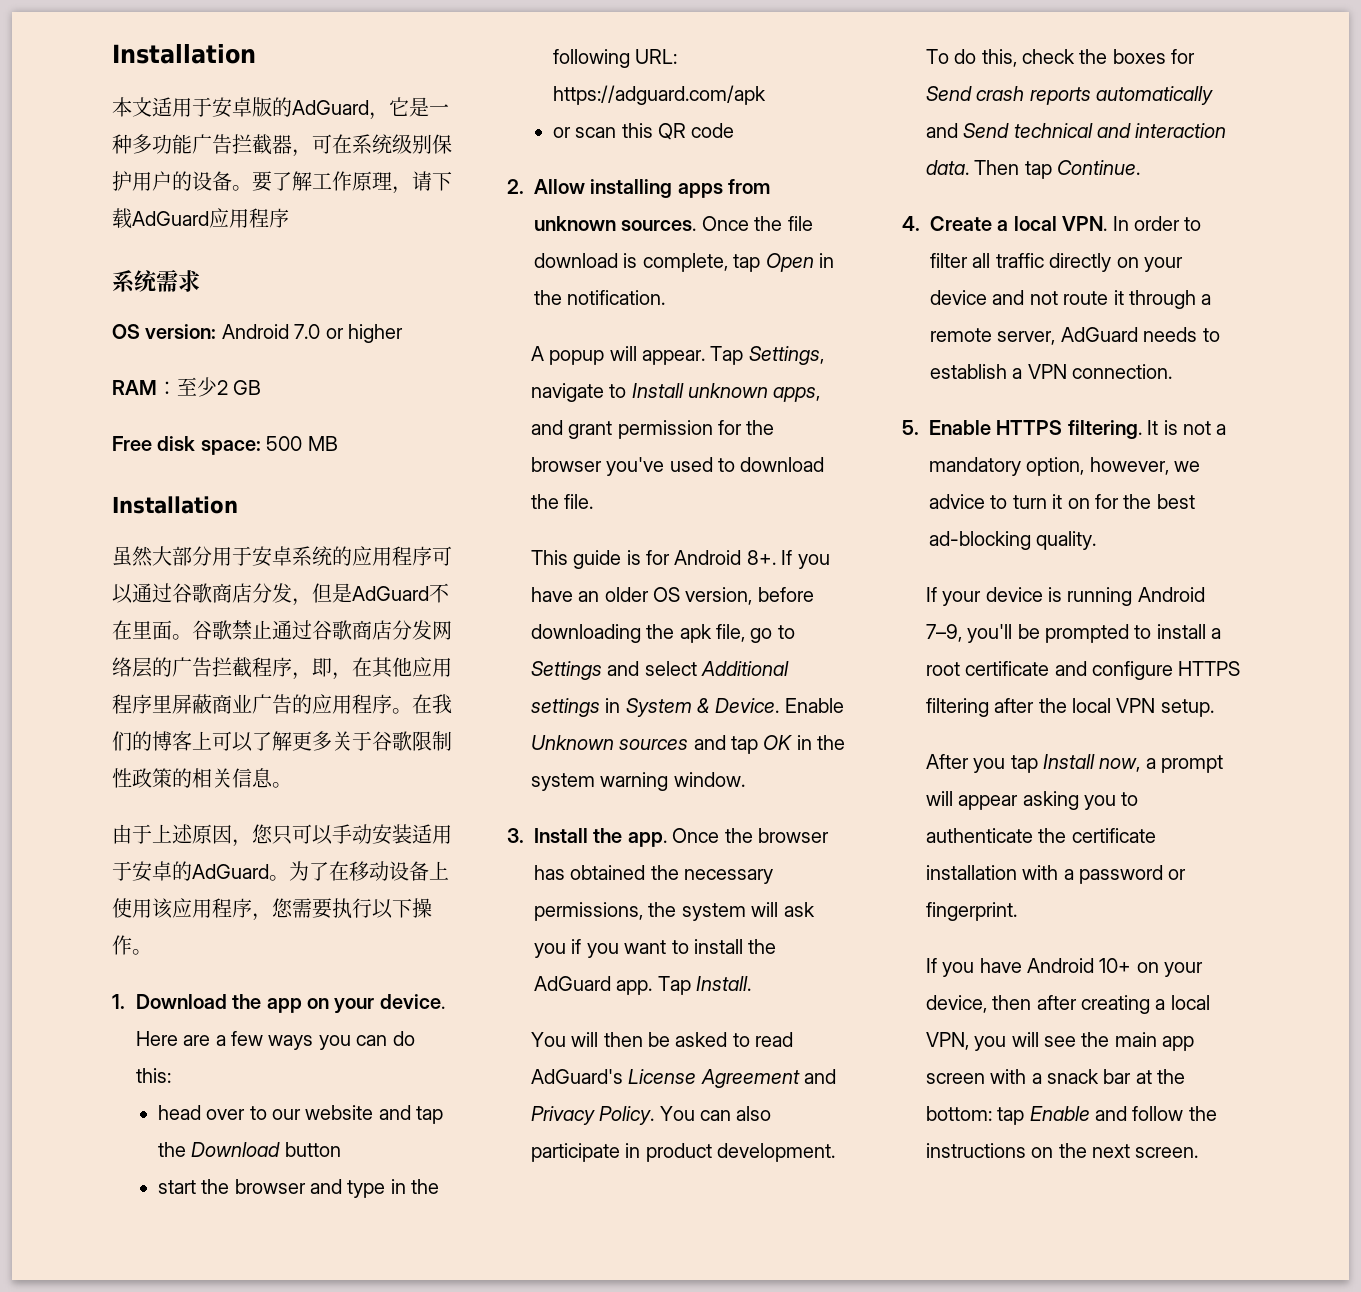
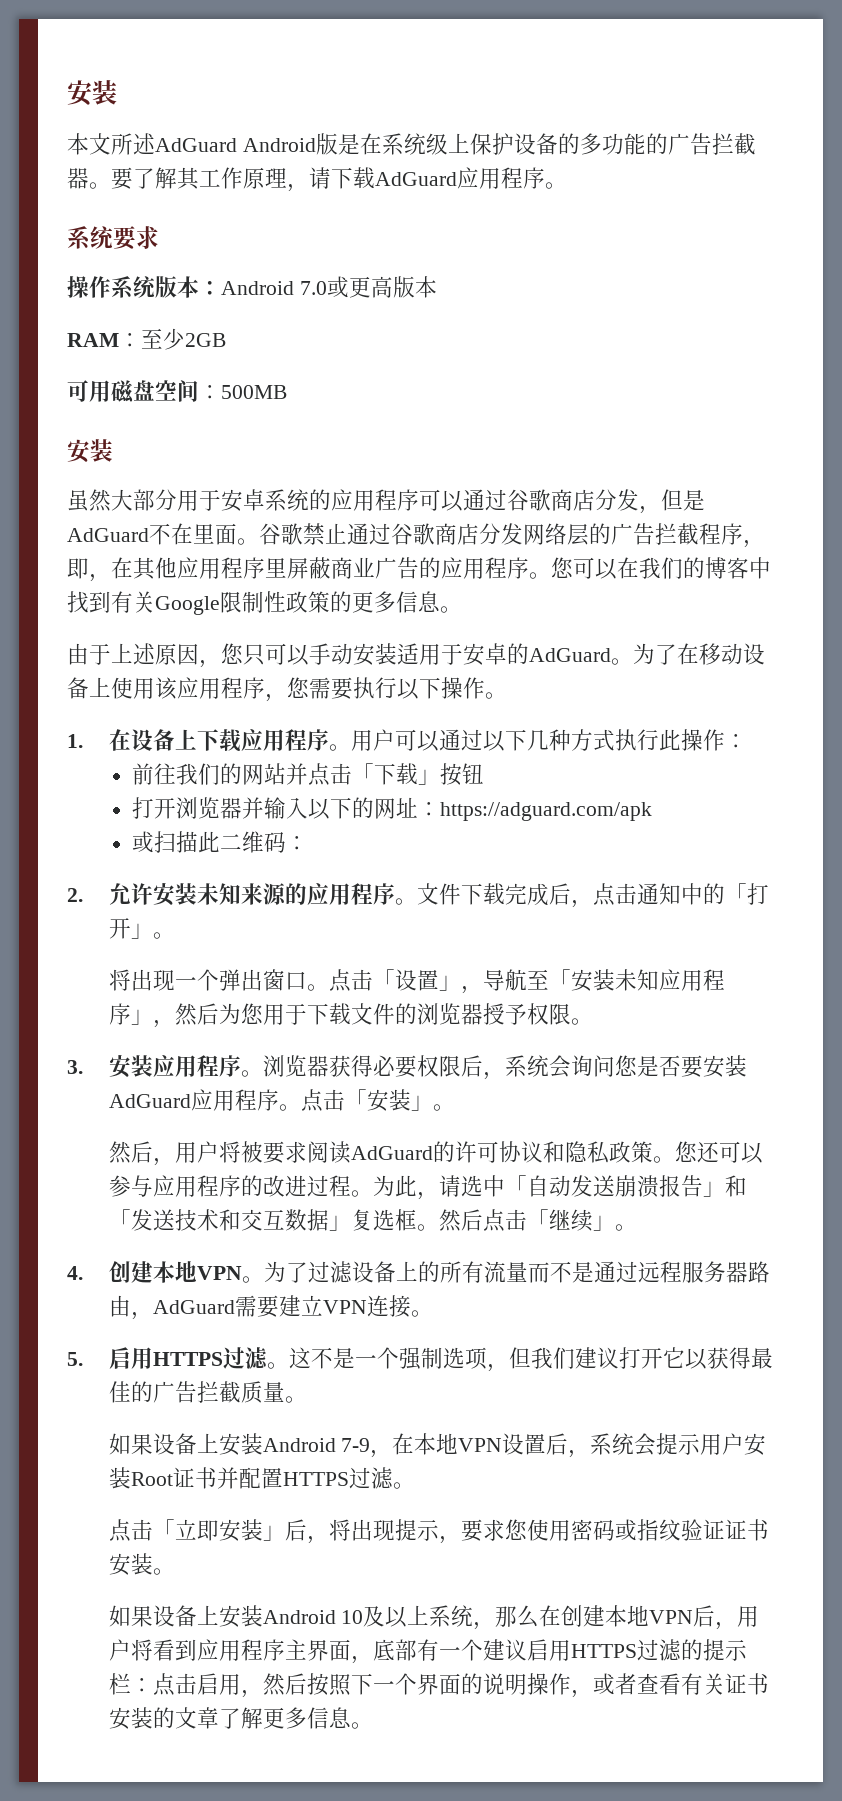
[112,44,256,64] Installation -> [67,80,117,106] 安装
[152,97,449,120] [112,134,452,157] [112,171,232,191] 适用于安卓版的AdGuard，它是一种多功能广告拦截器，可在系统级别保护用户的设备 -> [111,133,756,155] [67,168,89,189] 所述AdGuard Android版是在系统级上保护设备的多功能的广告拦截器
(312, 181) none -> [177,167,200,190] 其
[112,269,178,293] // 系统需 -> [545,182,567,189] [67,226,137,250] 。 // 系统要
[112,324,403,343] [112,377,262,397] [112,436,338,455] [112,496,238,514] OS version: Android 7.0 or higher // RAM：至少2 GB // Free disk space: 500 MB // Installation -> [67,276,437,299] [67,328,226,350] [67,380,287,404] [67,439,113,463] 操作系统版本：Android 7.0或更高版本 // RAM：至少2GB // 可用磁盘空间：500MB // 安装
(412, 711) none -> [551,557,617,580] 您可以
[192,731,412,752] 上可以了解更多关于谷歌 -> [749,557,771,579] [67,591,220,615] 中找到有关Google
[192,768,232,788] 相关 -> [352,591,396,613] 更多
[135,994,445,1014] [135,1031,415,1050] [135,1068,171,1083] [157,1105,444,1124] [157,1142,341,1157] [157,1179,440,1198] [552,49,678,68] [552,85,766,105] [552,123,735,140] [507,179,771,198] [534,216,813,231] [534,253,834,272] [534,290,666,305] [530,346,824,365] [530,383,821,402] [530,420,775,439] [530,457,825,476] [530,494,594,509] [530,550,830,569] [530,587,814,605] [530,624,795,643] [530,661,790,680] [530,698,844,717] [530,735,846,754] [530,772,745,791] [507,828,829,847] [534,865,774,884] [534,902,815,921] [534,939,777,958] [534,976,752,995] [530,1032,794,1047] [530,1069,837,1088] [530,1106,772,1125] [530,1143,836,1162] [925,49,1196,67] [925,86,1214,105] [925,123,1227,138] [925,160,1141,179] [902,216,1202,231] [930,253,1183,272] [930,290,1212,309] [930,327,1220,345] [930,364,1173,379] [902,420,1227,439] [929,457,1201,476] [929,494,1195,509] [929,531,1097,550] [925,587,1205,606] [925,624,1222,643] [925,661,1241,680] [925,698,1214,717] [925,754,1224,773] [925,791,1139,810] [925,828,1156,843] [925,865,1187,884] [925,902,1017,921] [925,958,1204,977] [925,995,1210,1014] [925,1032,1195,1051] [925,1069,1186,1084] [925,1106,1217,1125] [925,1143,1199,1158] Download the app on your device. Here are a few ways you can do this: // head over to our website and tap the Download button // start the browser and type in the following URL: https://adguard.com/apk // or scan this QR code // 2. Allow installing apps from unknown sources. Once the file download is complete, tap Open in the notification. // A popup will appear. Tap Settings, navigate to Install unknown apps, and grant permission for the browser you've used to download the file. // This guide is for Android 8+. If you have an older OS version, before downloading the apk file, go to Settings and select Additional settings in System & Device. Enable Unknown sources and tap OK in the system warning window. // 3. Install the app. Once the browser has obtained the necessary permissions, the system will ask you if you want to install the AdGuard app. Tap Install. // You will then be asked to read AdGuard's License Agreement and Privacy Policy. You can also participate in product development. To do this, check the boxes for Send crash reports automatically and Send technical and interaction data. Then tap Continue. // 4. Create a local VPN. In order to filter all traffic directly on your device and not route it through a remote server, AdGuard needs to establish a VPN connection. // 5. Enable HTTPS filtering. It is not a mandatory option, however, we advice to turn it on for the best ad-blocking quality. // If your device is running Android 7–9, you'll be prompted to install a root certificate and configure HTTPS filtering after the local VPN setup. // After you tap Install now, a prompt will appear asking you to authenticate the certificate installation with a password or fingerprint. // If you have Android 10+ on your device, then after creating a local VPN, you will see the main app screen with a snack bar at the bottom: tap Enable and follow the instructions on the next screen. -> [108,729,747,752] [132,763,485,786] [132,797,653,821] [132,831,309,853] [67,883,769,908] [108,918,175,939] [108,969,725,994] [108,1003,593,1028] [67,1055,747,1080] [108,1089,455,1112] [108,1141,763,1166] [108,1175,747,1200] [108,1209,637,1232] [67,1261,770,1283] [108,1295,433,1320] [67,1347,773,1372] [108,1381,307,1403] [108,1433,767,1458] [108,1467,415,1489] [108,1519,769,1544] [108,1553,175,1576] [108,1605,760,1630] [108,1639,747,1664] [108,1673,769,1698] [108,1707,373,1730] 在设备上下载应用程序。用户可以通过以下几种方式执行此操作： // 前往我们的网站并点击「下载」按钮 // 打开浏览器并输入以下的网址：https://adguard.com/apk // 或扫描此二维码： // 2.允许安装未知来源的应用程序。文件下载完成后，点击通知中的「打开」。 // 将出现一个弹出窗口。点击「设置」，导航至「安装未知应用程序」，然后为您用于下载文件的浏览器授予权限。 // 3.安装应用程序。浏览器获得必要权限后，系统会询问您是否要安装AdGuard应用程序。点击「安装」。 // 然后，用户将被要求阅读AdGuard的许可协议和隐私政策。您还可以参与应用程序的改进过程。为此，请选中「自动发送崩溃报告」和「发送技术和交互数据」复选框。然后点击「继续」。 // 4.创建本地VPN。为了过滤设备上的所有流量而不是通过远程服务器路由，AdGuard需要建立VPN连接。 // 5.启用HTTPS过滤。这不是一个强制选项，但我们建议打开它以获得最佳的广告拦截质量。 // 如果设备上安装Android 7-9，在本地VPN设置后，系统会提示用户安装Root证书并配置HTTPS过滤。 // 点击「立即安装」后，将出现提示，要求您使用密码或指纹验证证书安装。 // 如果设备上安装Android 10及以上系统，那么在创建本地VPN后，用户将看到应用程序主界面，底部有一个建议启用HTTPS过滤的提示栏：点击启用，然后按照下一个界面的说明操作，或者查看有关证书安装的文章了解更多信息。

